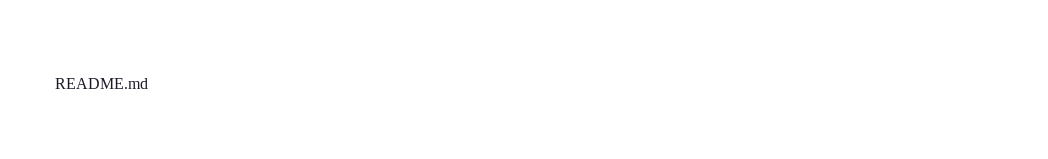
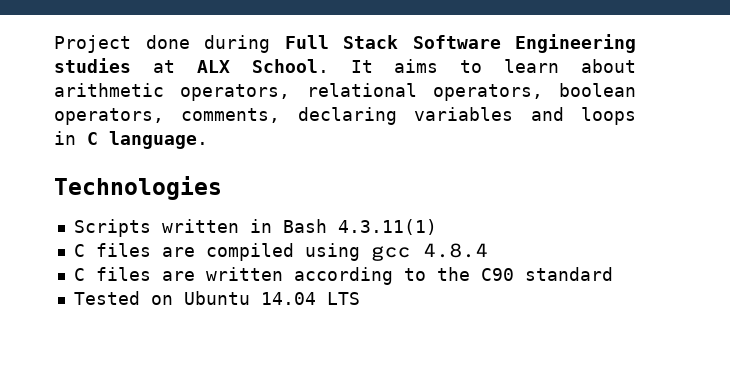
[55,78,148,89] README.md -> [54,34,636,53] [54,58,636,73] [54,83,636,101] [54,107,636,125] [54,131,208,149] [54,176,222,200] [73,219,437,237] [73,243,488,261] [73,267,613,285] [73,291,360,305] Project done during Full Stack Software Engineering studies at ALX School. It aims to learn about arithmetic operators, relational operators, boolean operators, comments, declaring variables and loops in C language. // Technologies // Scripts written in Bash 4.3.11(1) // C files are compiled using gcc 4.8.4 // C files are written according to the C90 standard // Tested on Ubuntu 14.04 LTS

